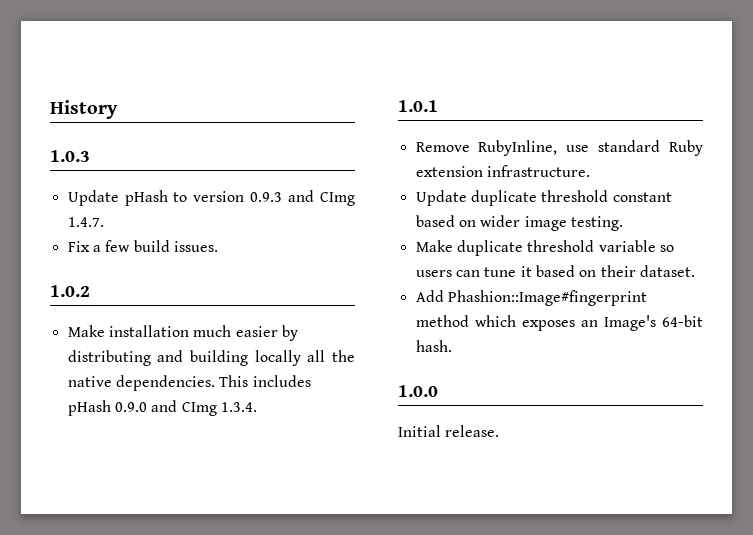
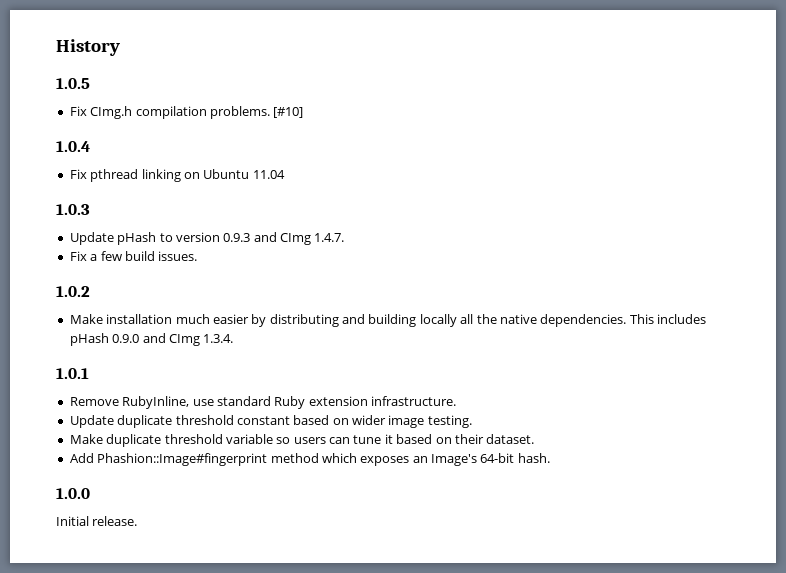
(118, 109) none -> [56,78,90,89] [69,106,304,119] [56,141,90,152] [69,169,285,182] // 1.0.5 // Fix CImg.h compilation problems. [#10] // 1.0.4 // Fix pthread linking on Ubuntu 11.04

